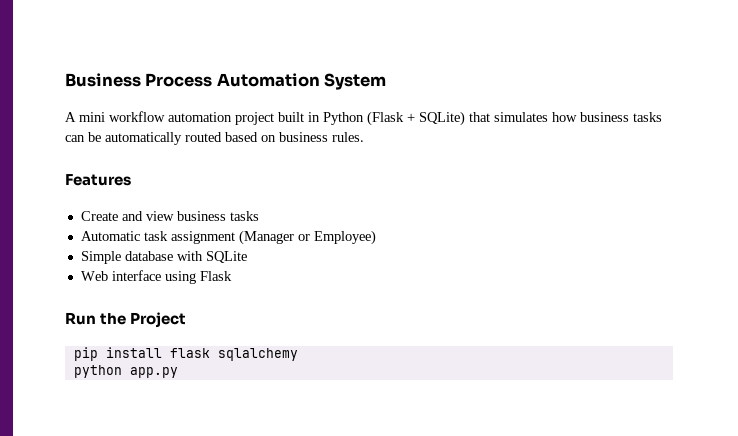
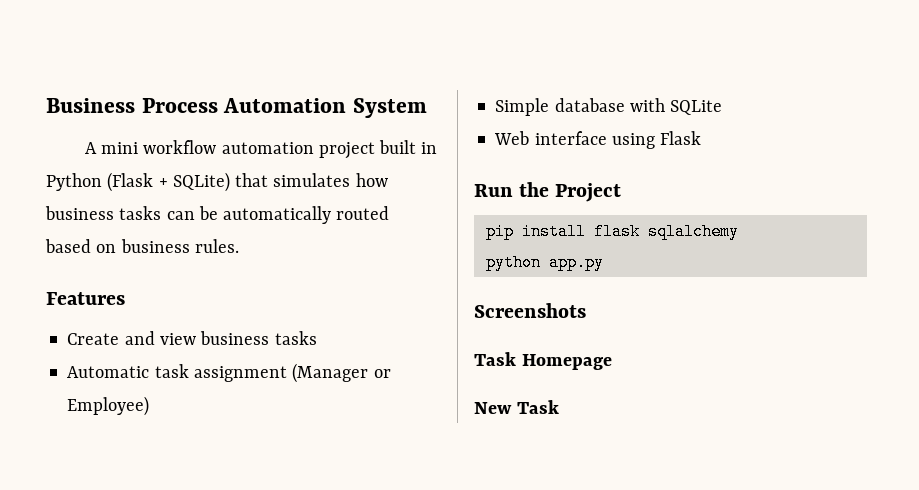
(178, 372) none -> [474,303,586,318] [474,352,612,370] [474,400,559,414] // Screenshots // Task Homepage // New Task

